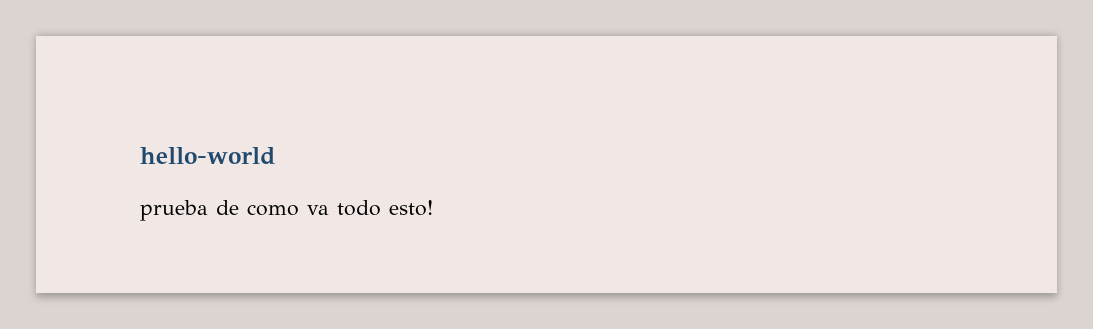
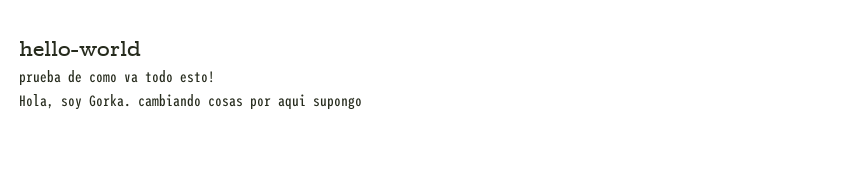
(433, 208) none -> [19,94,362,110] // Hola, soy Gorka. cambiando cosas por aqui supongo

